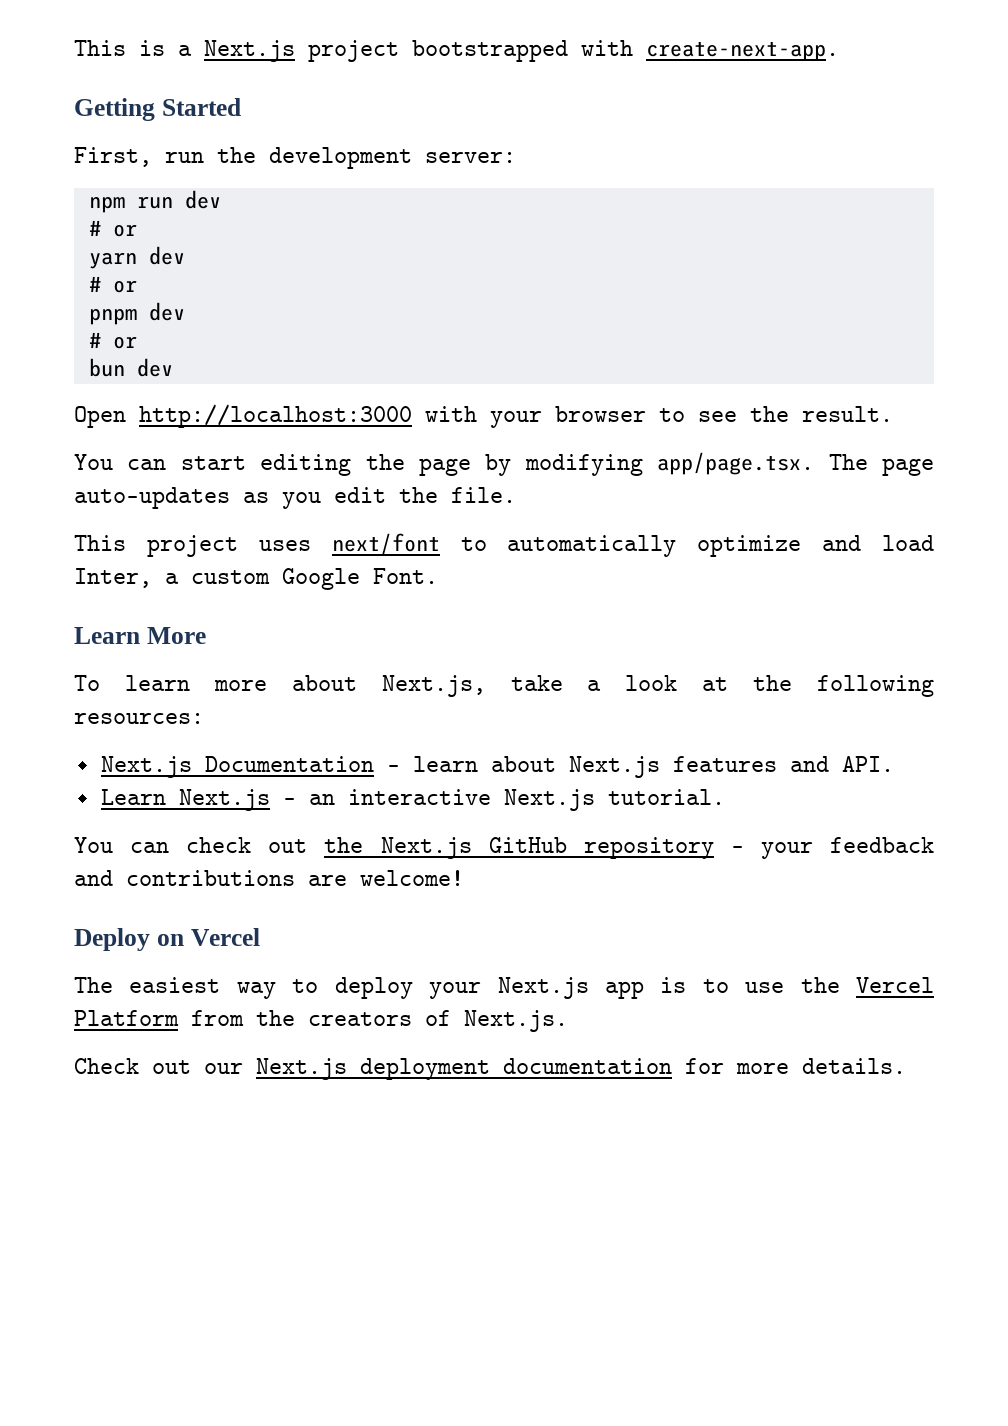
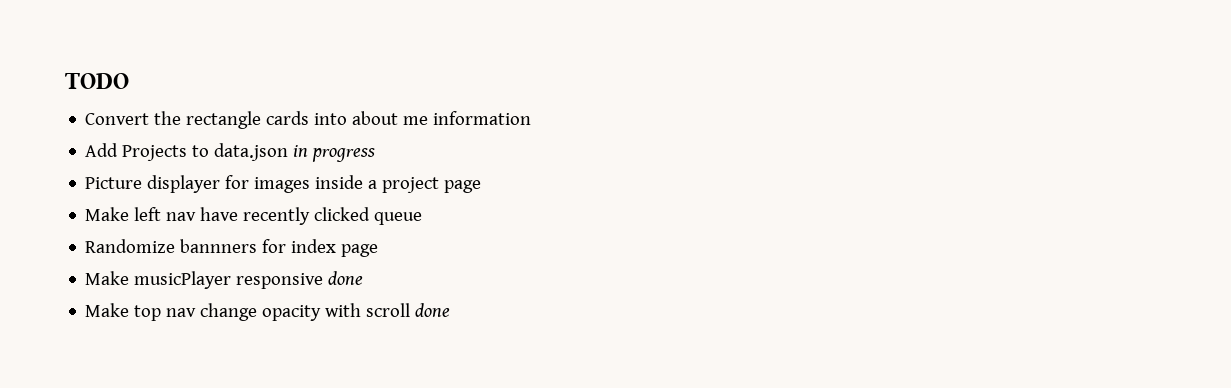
[74,40,839,62] [74,98,241,121] [74,147,516,169] [88,190,221,213] [88,220,137,237] [88,246,185,269] [88,276,137,293] [88,302,185,325] [88,332,137,349] [88,358,173,377] [74,404,893,428] [74,452,934,476] [74,487,516,509] [74,533,934,557] [74,568,438,590] [74,627,206,644] [74,675,934,697] [74,713,204,724] [100,756,894,778] [100,789,725,811] [74,837,935,859] [74,870,464,886] [74,928,260,951] [74,977,934,999] [74,1010,568,1032] [74,1058,906,1080] This is a Next.js project bootstrapped with create-next-app. // Getting Started // First, run the development server: // npm run dev // # or // yarn dev // # or // pnpm dev // # or // bun dev // Open http://localhost:3000 with your browser to see the result. // You can start editing the page by modifying app/page.tsx. The page auto-updates as you edit the file. // This project uses next/font to automatically optimize and load Inter, a custom Google Font. // Learn More // To learn more about Next.js, take a look at the following resources: // Next.js Documentation - learn about Next.js features and API. // Learn Next.js - an interactive Next.js tutorial. // You can check out the Next.js GitHub repository - your feedback and contributions are welcome! // Deploy on Vercel // The easiest way to deploy your Next.js app is to use the Vercel Platform from the creators of Next.js. // Check out our Next.js deployment documentation for more details. -> [65,73,129,89] [85,111,532,129] [85,143,376,162] [85,175,482,193] [85,207,423,225] [85,239,379,257] [85,271,364,289] [85,303,451,321] TODO // Convert the rectangle cards into about me information // Add Projects to data.json in progress // Picture displayer for images inside a project page // Make left nav have recently clicked queue // Randomize bannners for index page // Make musicPlayer responsive done // Make top nav change opacity with scroll done

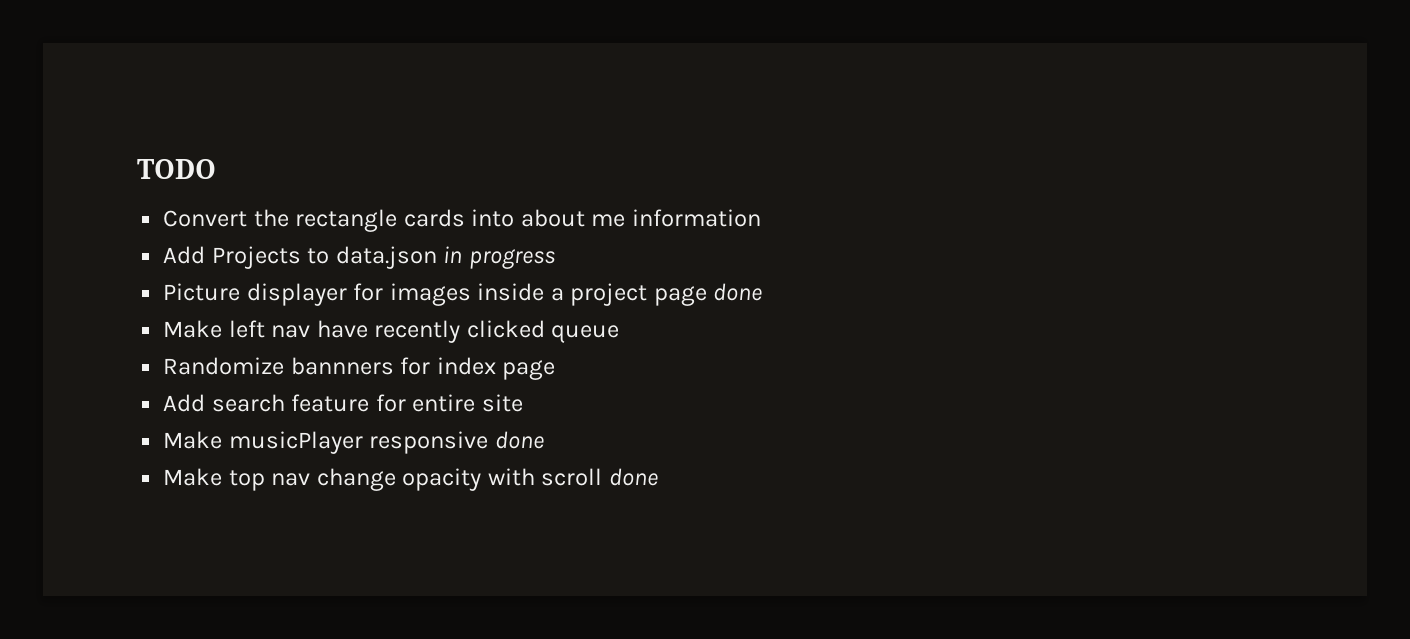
(482, 186) none -> [713,283,763,301] done
(379, 250) none -> [163,394,523,412] // Add search feature for entire site

